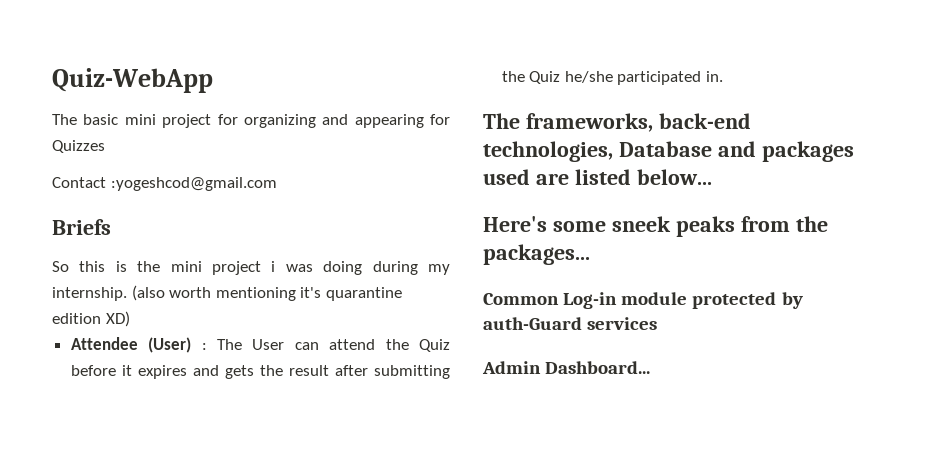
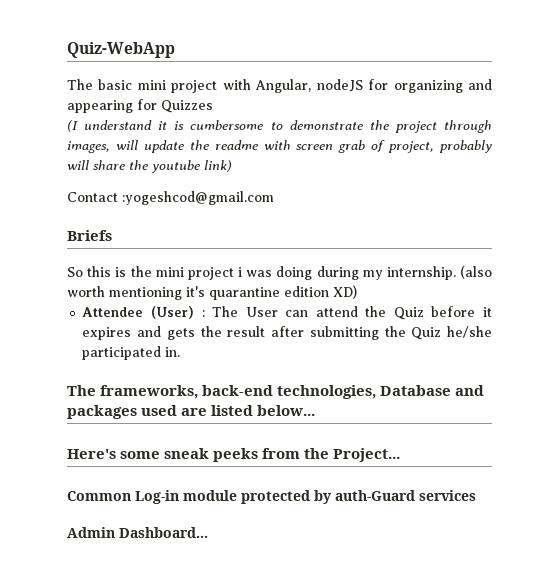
(212, 121) none -> [222,79,363,93] with Angular, nodeJS
(105, 146) none -> [67,120,492,133] [67,140,492,153] [67,160,232,173] // (I understand it is cumbersome to demonstrate the project through images, will update the readme with screen grab of project, probably will share the youtube link)
[611,216,735,237] sneek peaks -> [164,448,259,462] sneak peeks
[483,244,590,265] packages... -> [333,448,401,462] Project...

